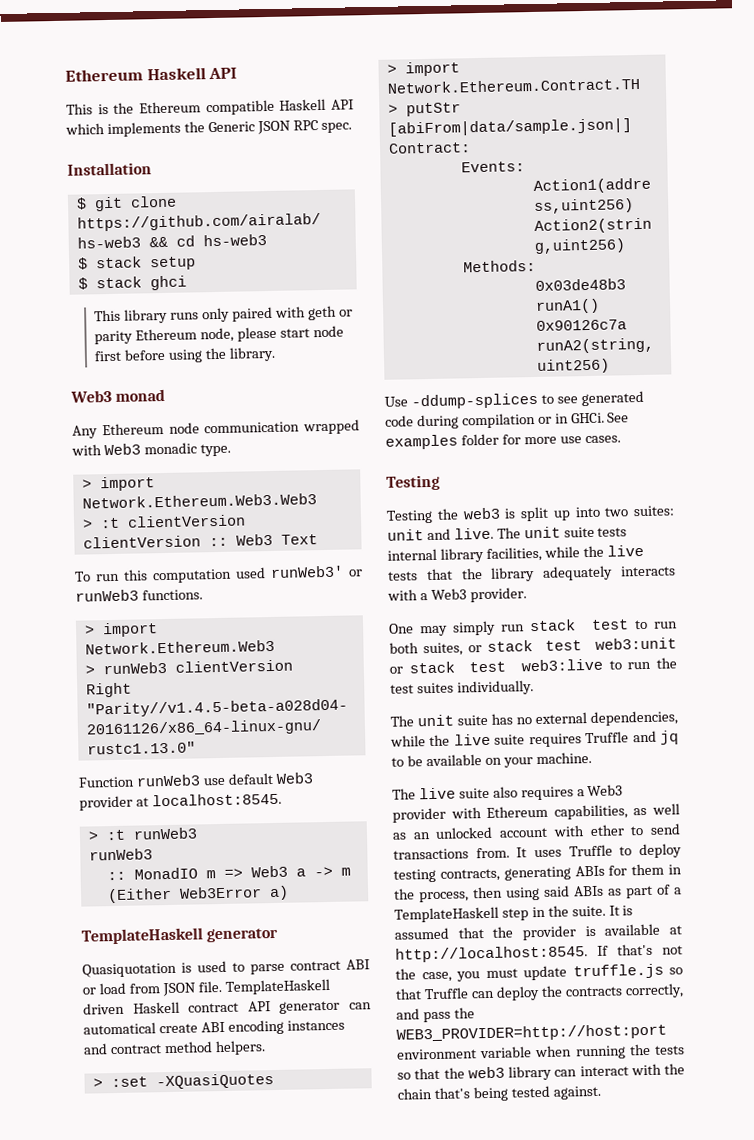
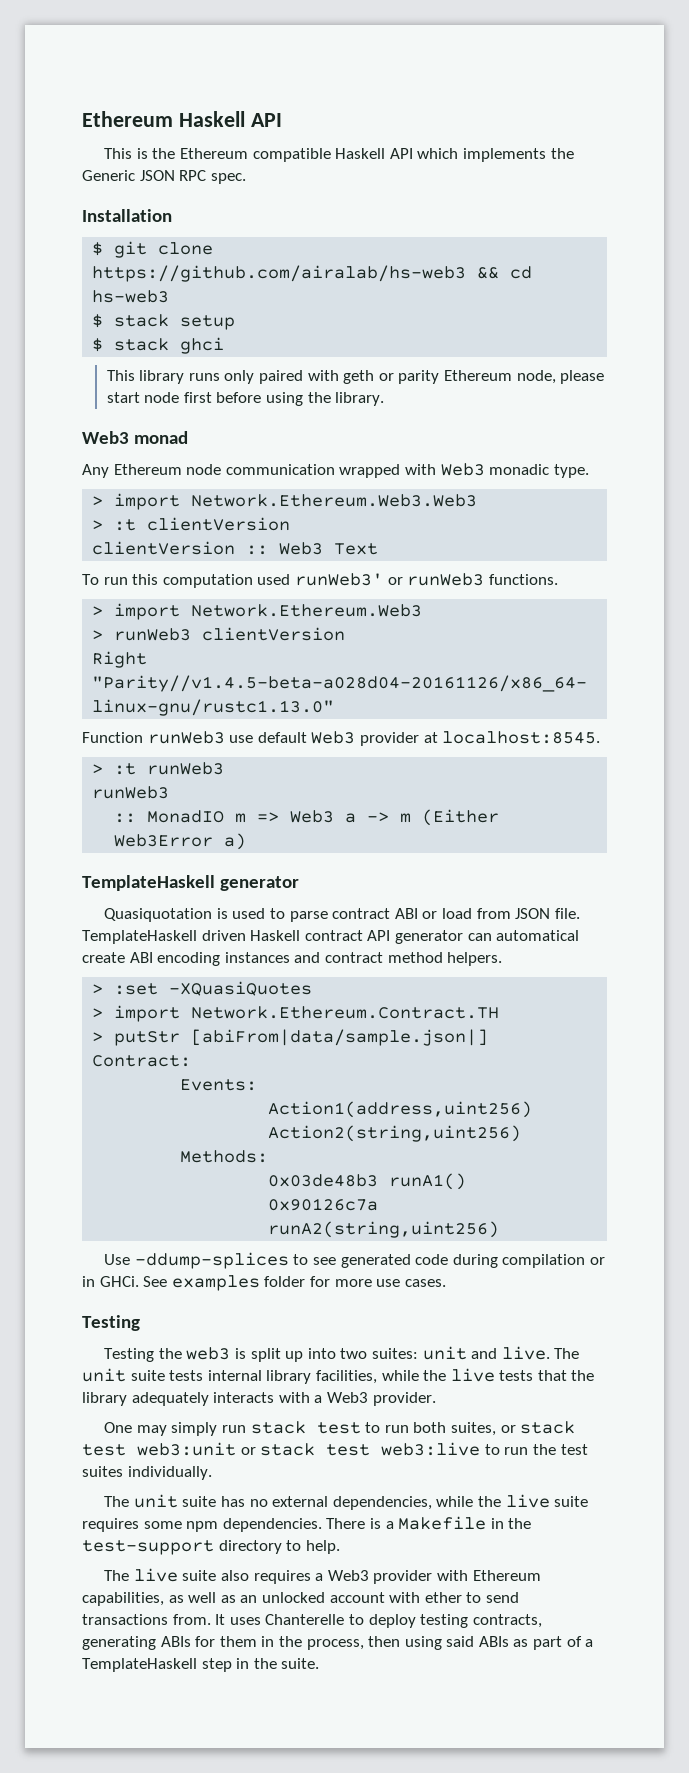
[585,730,679,745] [391,751,592,768] Truffle and jq to be available on your machine. -> [143,1516,532,1532] [82,1540,340,1555] some npm dependencies. There is a Makefile in the test-support directory to help.
[568,844,613,857] Truffle -> [265,1614,345,1625] Chanterelle
[608,905,634,916] [394,923,682,941] [395,943,683,963] [395,963,683,983] [395,983,684,1001] [396,1007,475,1023] [396,1023,667,1043] [397,1043,685,1060] [397,1063,685,1081] [397,1085,602,1102] It is assumed that the provider is available at http://localhost:8545. If that's not the case, you must update truffle.js so that Truffle can deploy the contracts correctly, and pass the WEB3_PROVIDER=http://host:port environment variable when running the tests so that the web3 library can interact with the chain that's being tested against. -> (320, 1663) none

